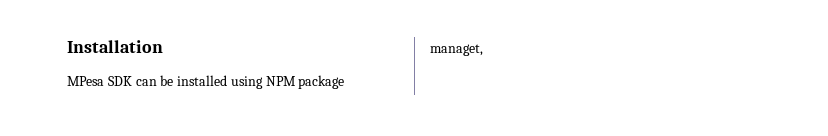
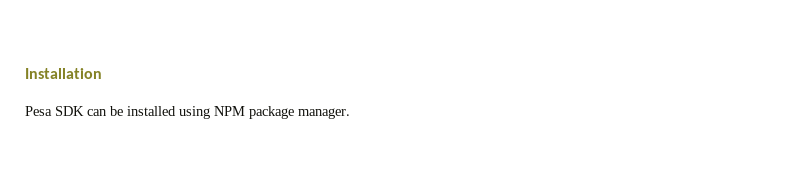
[67,76,104,86] MPesa -> [25,106,52,116] Pesa
[430,44,483,56] managet, -> [298,108,350,119] manager.

